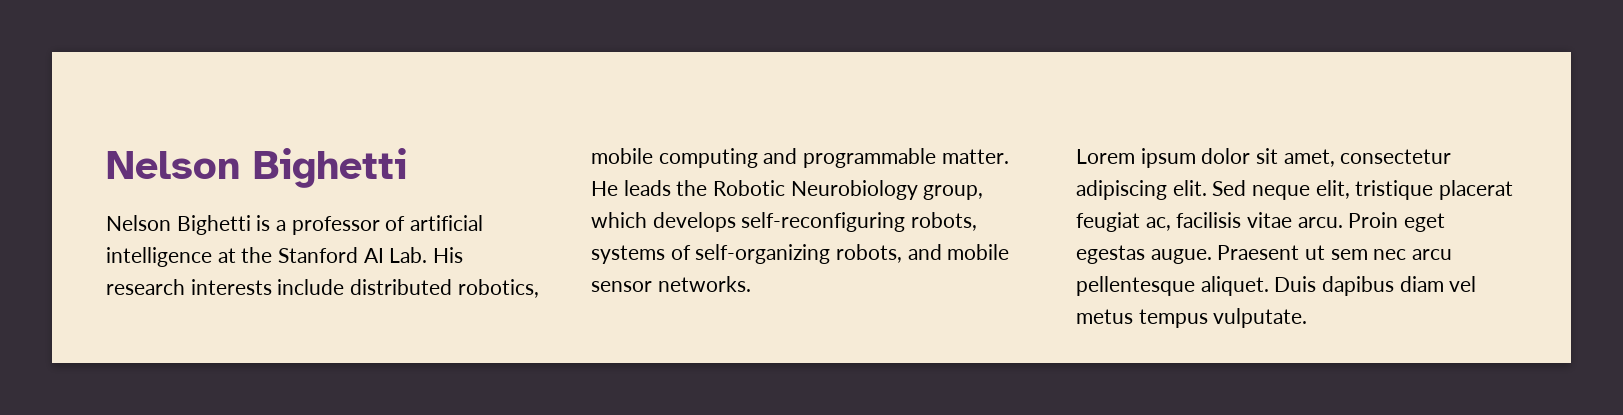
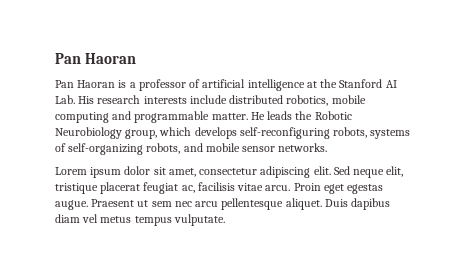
[106,148,407,188] [106,215,251,235] Nelson Bighetti // Nelson Bighetti -> [55,53,136,64] [55,80,116,88] Pan Haoran // Pan Haoran

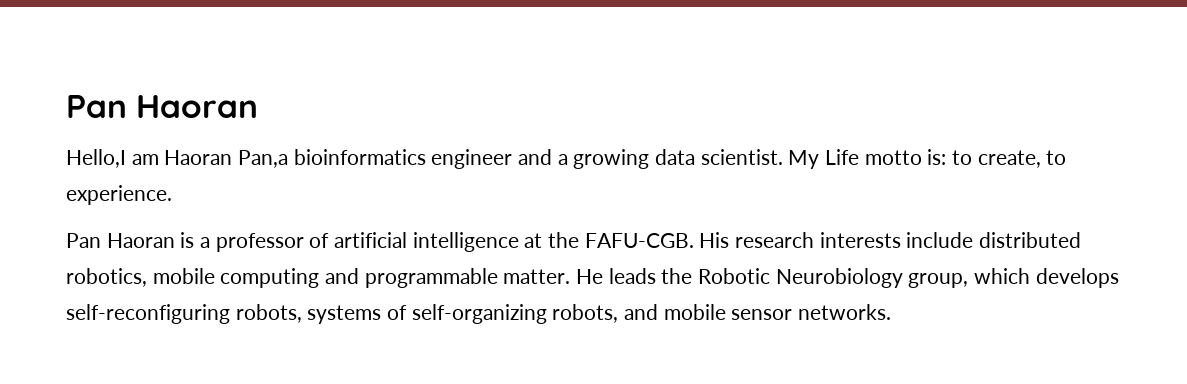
[55,53,136,64] Pan Haoran -> [66,95,259,118] [66,149,1067,169] [66,185,172,205] Pan Haoran // Hello,I am Haoran Pan,a bioinformatics engineer and a growing data scientist. My Life motto is: to create, to experience.
[339,79,397,88] [55,95,75,104] Stanford AI Lab. -> [584,233,694,248] FAFU-CGB.
[55,166,404,178] [55,182,384,194] [55,198,391,210] [55,214,225,226] // Lorem ipsum dolor sit amet, consectetur adipiscing elit. Sed neque elit, tristique placerat feugiat ac, facilisis vitae arcu. Proin eget egestas augue. Praesent ut sem nec arcu pellentesque aliquet. Duis dapibus diam vel metus tempus vulputate. -> (892, 312) none

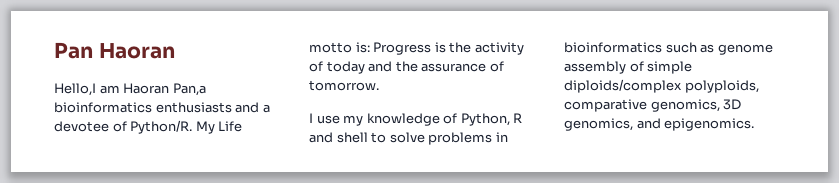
[431,149,513,169] engineer -> [155,102,232,113] enthusiasts
[573,149,783,169] growing data scientist. -> [54,120,193,134] devotee of Python/R.
[952,150,1067,168] [66,185,172,205] [66,232,1082,252] [66,268,1119,288] [66,304,892,324] to create, to experience. // Pan Haoran is a professor of artificial intelligence at the FAFU-CGB. His research interests include distributed robotics, mobile computing and programmable matter. He leads the Robotic Neurobiology group, which develops self-reconfiguring robots, systems of self-organizing robots, and mobile sensor networks. -> [373,42,524,55] [309,61,504,74] [309,80,379,91] [309,113,523,126] [309,132,508,145] [564,42,773,55] [564,61,693,74] [564,79,759,93] [564,99,742,112] [564,118,755,131] Progress is the activity of today and the assurance of tomorrow. // I use my knowledge of Python, R and shell to solve problems in bioinformatics such as genome assembly of simple diploids/complex polyploids, comparative genomics, 3D genomics, and epigenomics.

